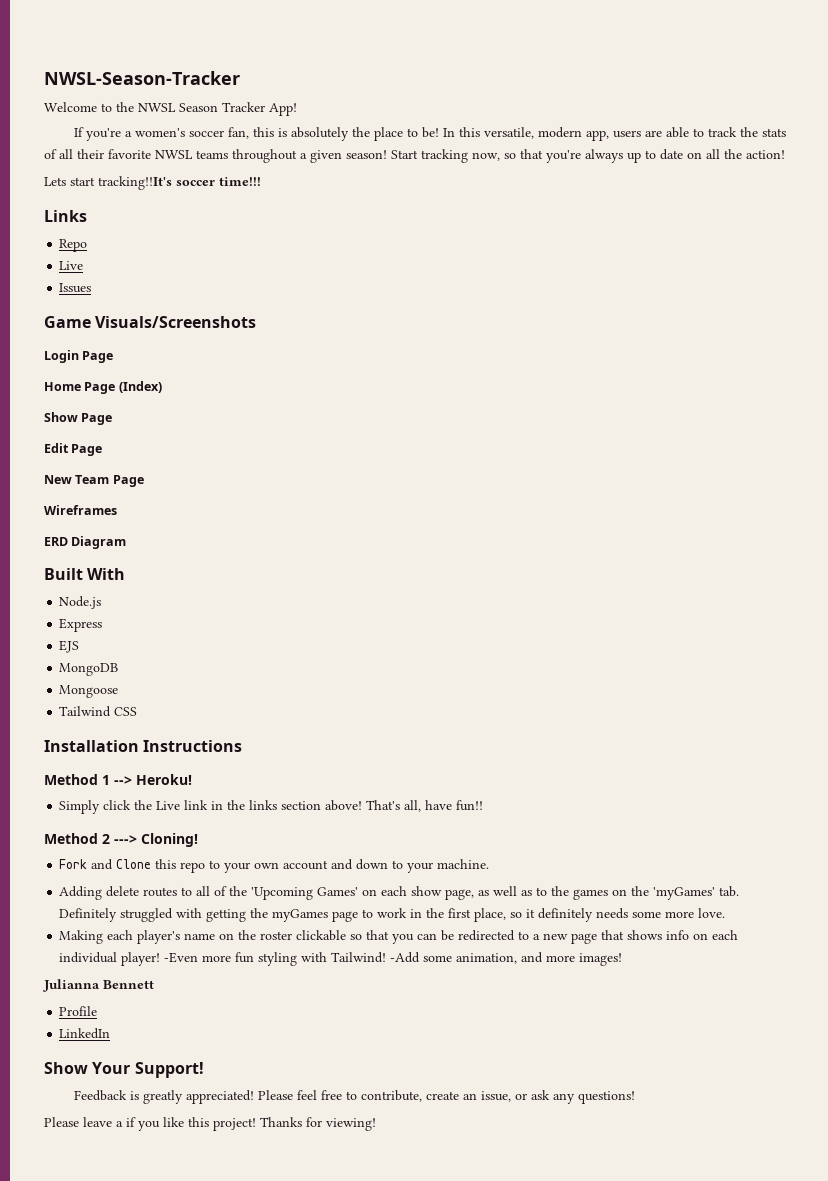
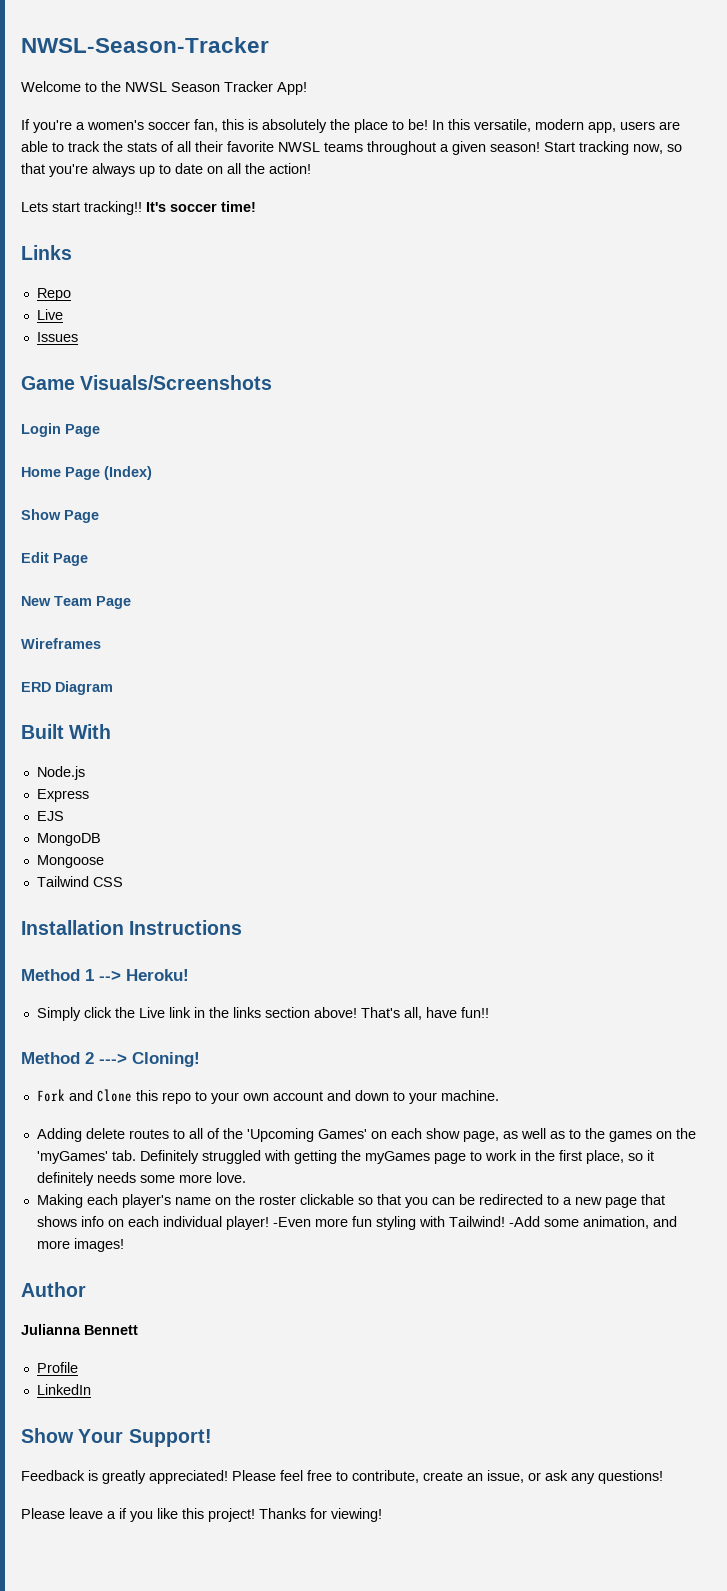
[98,176,261,190] tracking!!It's soccer time!!! -> [84,201,256,215] tracking!! It's soccer time!
(623, 959) none -> [21,1282,86,1297] // Author

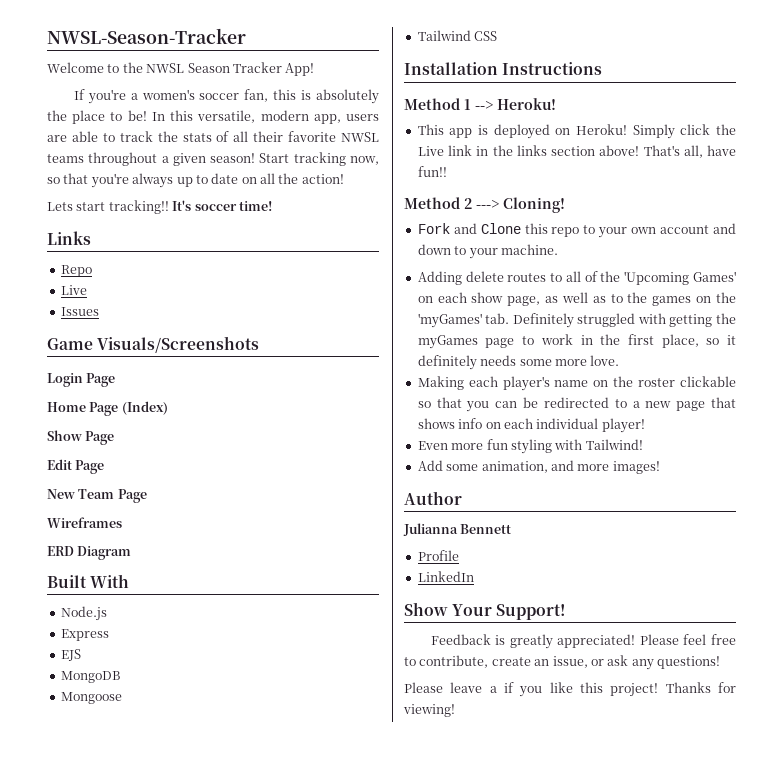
(189, 975) none -> [417,124,628,139] This app is deployed on Heroku!
[272,1217,311,1227] -Even -> [417,441,448,450] // Even
[508,1216,540,1227] -Add -> [417,460,443,471] // Add

